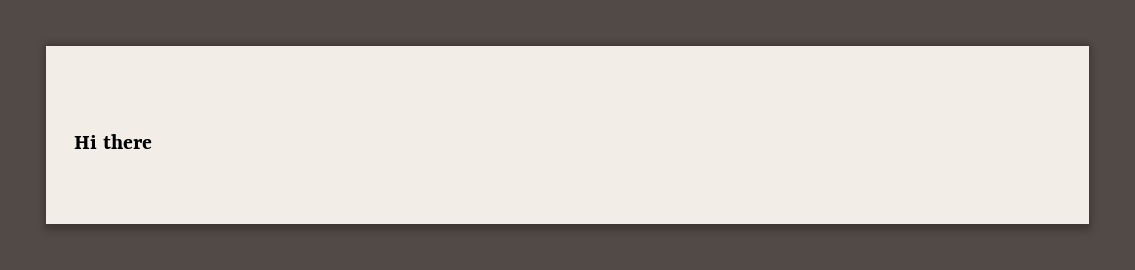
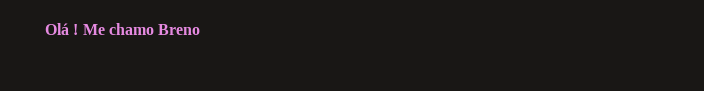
[74,134,153,149] Hi there -> [45,23,201,35] Olá ! Me chamo Breno

